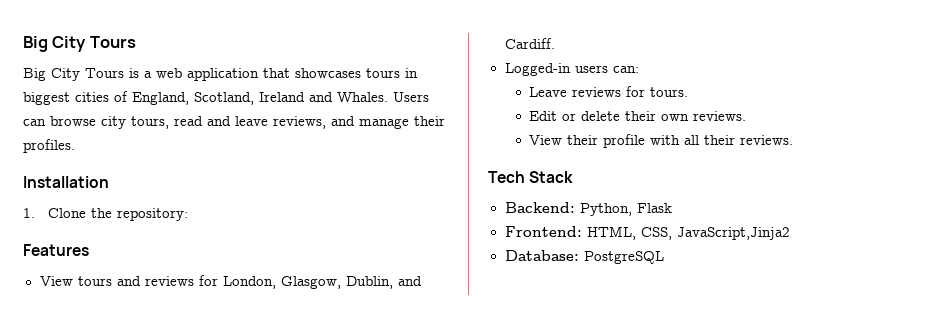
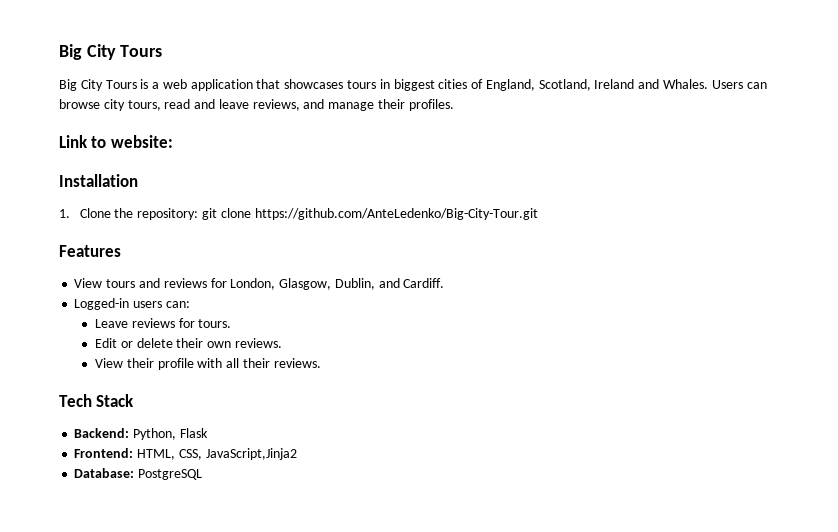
(75, 146) none -> [59,135,173,148] // Link to website:
(188, 214) none -> [201,208,538,220] git clone https://github.com/AnteLedenko/Big-City-Tour.git

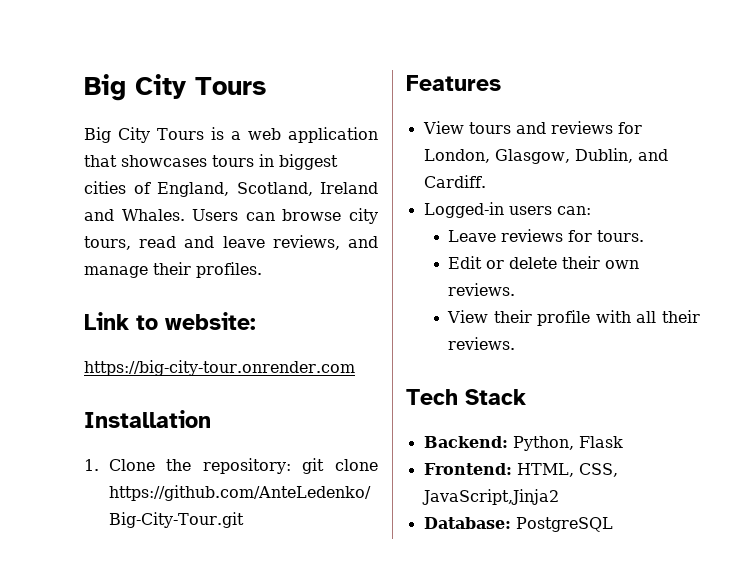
(173, 141) none -> [84,360,355,376] // https://big-city-tour.onrender.com

